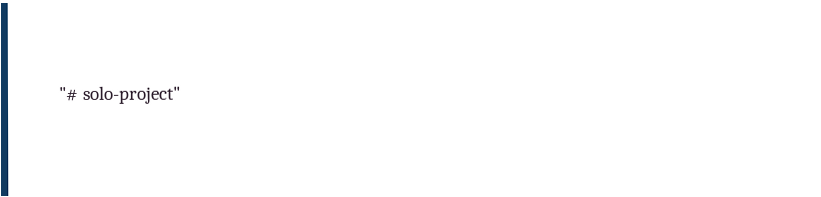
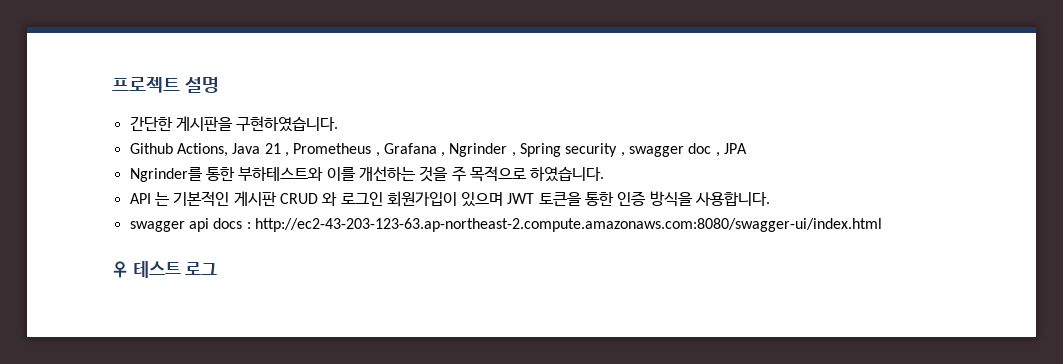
[58,85,182,104] "# solo-project" -> [112,76,219,93] [129,116,339,132] [129,143,748,157] [129,166,605,182] [129,191,771,207] [129,218,882,232] [112,261,218,278] 프로젝트 설명 // 간단한 게시판을 구현하였습니다. // Github Actions, Java 21 , Prometheus , Grafana , Ngrinder , Spring security , swagger doc , JPA // Ngrinder를 통한 부하테스트와 이를 개선하는 것을 주 목적으로 하였습니다. // API 는 기본적인 게시판 CRUD 와 로그인 회원가입이 있으며 JWT 토큰을 통한 인증 방식을 사용합니다. // swagger api docs : http://ec2-43-203-123-63.ap-northeast-2.compute.amazonaws.com:8080/swagger-ui/index.html // ♀ 테스트 로그

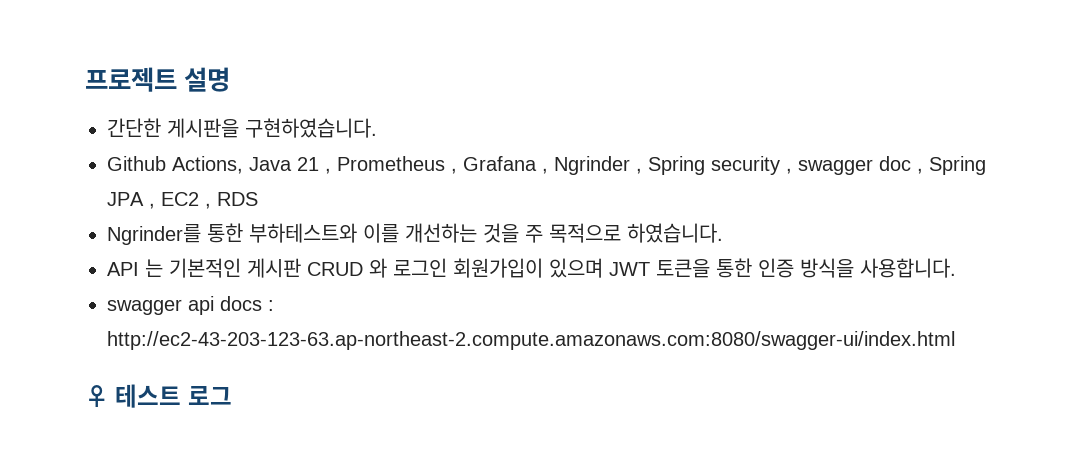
(720, 154) none -> [929,156,986,175] Spring
(748, 148) none -> [149,192,258,209] , EC2 , RDS

